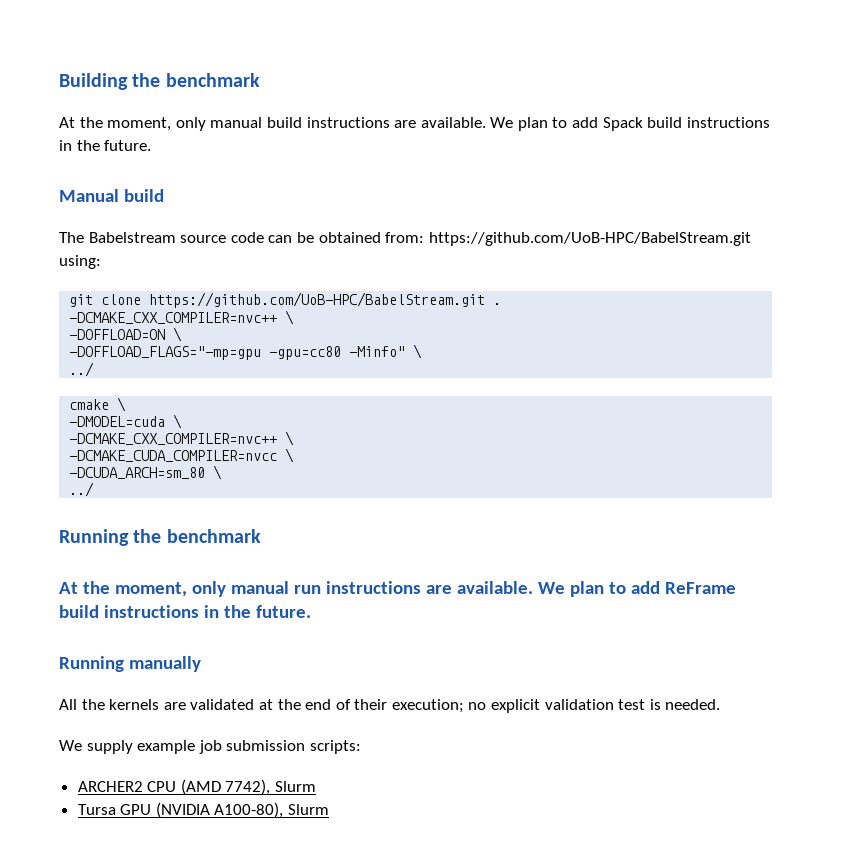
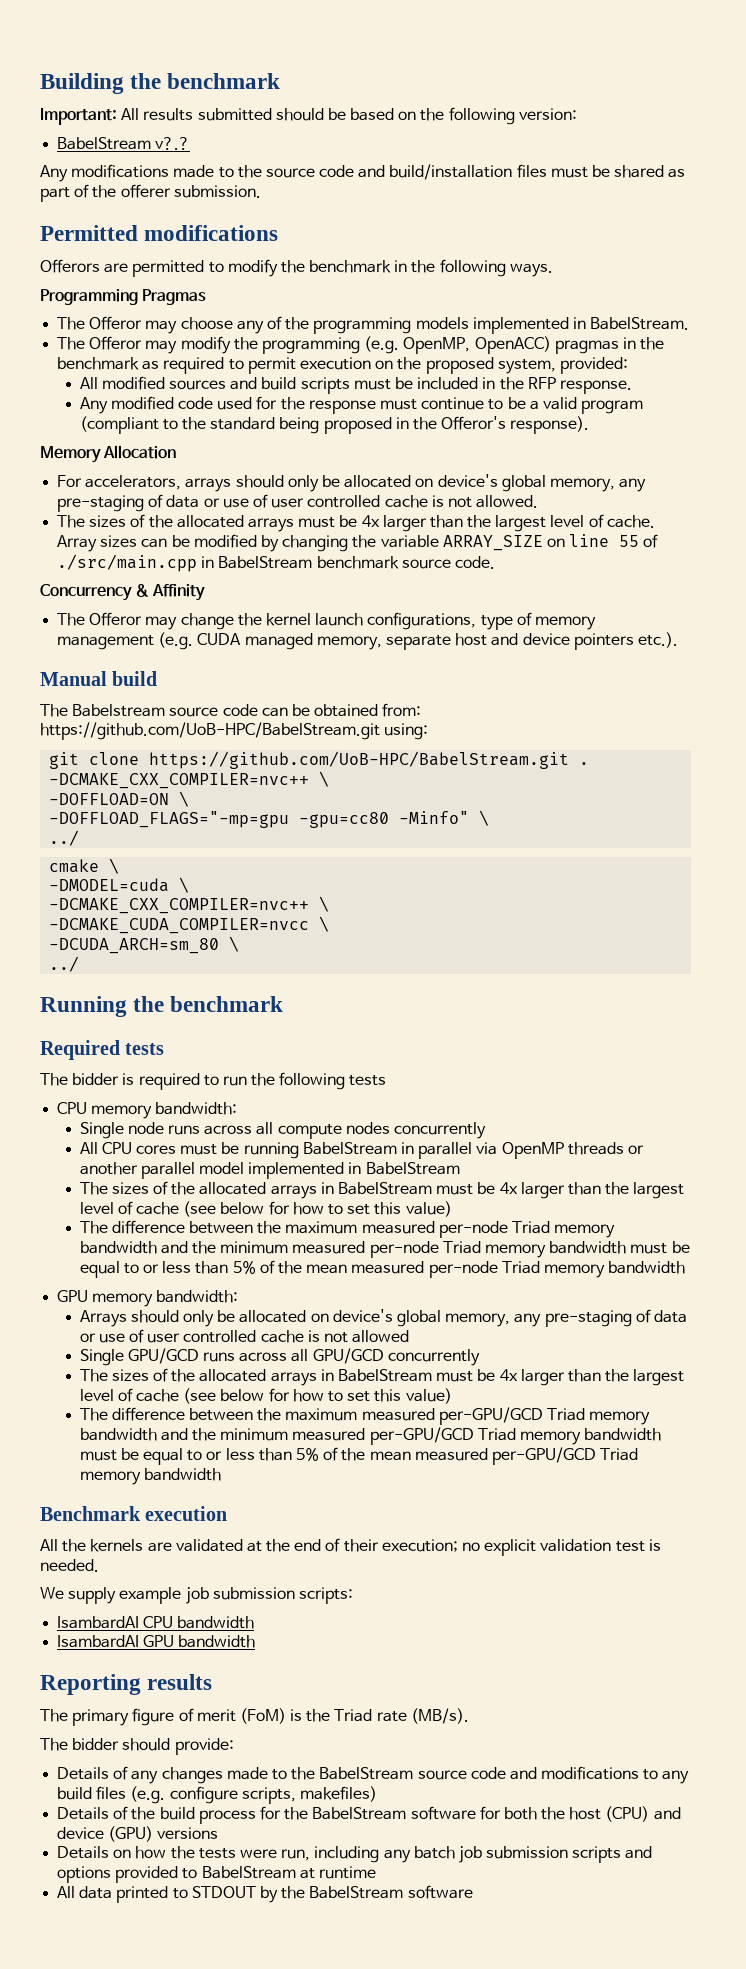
[59,117,770,131] [59,140,152,151] At the moment, only manual build instructions are available. We plan to add Spack build instructions in the future. -> [40,107,577,125] [57,137,191,150] [40,164,686,182] [40,184,261,202] [40,225,279,241] [40,259,553,277] [40,289,207,305] [57,316,690,334] [57,336,665,354] [57,357,628,374] [79,376,632,394] [79,396,644,414] [79,416,590,434] [40,445,177,463] [57,474,647,492] [57,494,539,512] [57,514,655,532] [57,534,659,552] [57,554,495,572] [40,584,206,601] [57,612,596,630] [57,632,678,650] Important: All results submitted should be based on the following version: // BabelStream v?.? // Any modifications made to the source code and build/installation files must be shared as part of the offerer submission. // Permitted modifications // Offerors are permitted to modify the benchmark in the following ways. // Programming Pragmas // The Offeror may choose any of the programming models implemented in BabelStream. // The Offeror may modify the programming (e.g. OpenMP, OpenACC) pragmas in the benchmark as required to permit execution on the proposed system, provided: // All modified sources and build scripts must be included in the RFP response. // Any modified code used for the response must continue to be a valid program (compliant to the standard being proposed in the Offeror's response). // Memory Allocation // For accelerators, arrays should only be allocated on device's global memory, any pre-staging of data or use of user controlled cache is not allowed. // The sizes of the allocated arrays must be 4x larger than the largest level of cache. Array sizes can be modified by changing the variable ARRAY_SIZE on line 55 of ./src/main.cpp in BabelStream benchmark source code. // Concurrency & Affinity // The Offeror may change the kernel launch configurations, type of memory management (e.g. CUDA managed memory, separate host and device pointers etc.).
[59,581,736,597] [59,605,311,618] [59,656,201,672] At the moment, only manual run instructions are available. We plan to add ReFrame build instructions in the future. // Running manually -> [40,1040,165,1060] [40,1072,387,1090] [57,1102,238,1119] [79,1122,486,1139] [79,1142,644,1159] [79,1162,460,1179] [79,1181,685,1199] [79,1201,452,1217] [79,1220,616,1238] [79,1241,690,1258] [79,1260,686,1278] [57,1290,239,1307] [79,1309,687,1327] [79,1329,410,1343] [79,1348,480,1366] [79,1368,685,1386] [79,1388,452,1404] [79,1407,651,1425] [79,1427,662,1445] [79,1447,639,1465] [79,1468,221,1485] [40,1506,228,1521] Required tests // The bidder is required to run the following tests // CPU memory bandwidth: // Single node runs across all compute nodes concurrently // All CPU cores must be running BabelStream in parallel via OpenMP threads or another parallel model implemented in BabelStream // The sizes of the allocated arrays in BabelStream must be 4x larger than the largest level of cache (see below for how to set this value) // The difference between the maximum measured per-node Triad memory bandwidth and the minimum measured per-node Triad memory bandwidth must be equal to or less than 5% of the mean measured per-node Triad memory bandwidth // GPU memory bandwidth: // Arrays should only be allocated on device's global memory, any pre-staging of data or use of user controlled cache is not allowed // Single GPU/GCD runs across all GPU/GCD concurrently // The sizes of the allocated arrays in BabelStream must be 4x larger than the largest level of cache (see below for how to set this value) // The difference between the maximum measured per-GPU/GCD Triad memory bandwidth and the minimum measured per-GPU/GCD Triad memory bandwidth must be equal to or less than 5% of the mean measured per-GPU/GCD Triad memory bandwidth // Benchmark execution
[77,779,317,795] [77,802,330,818] ARCHER2 CPU (AMD 7742), Slurm // Tursa GPU (NVIDIA A100-80), Slurm -> [57,1616,255,1629] [57,1635,256,1648] [40,1674,213,1695] [40,1708,469,1726] [40,1738,234,1755] [57,1766,690,1784] [57,1786,377,1804] [57,1806,681,1824] [57,1826,219,1842] [57,1846,653,1863] [57,1866,376,1883] [57,1885,473,1903] IsambardAI CPU bandwidth // IsambardAI GPU bandwidth // Reporting results // The primary figure of merit (FoM) is the Triad rate (MB/s). // The bidder should provide: // Details of any changes made to the BabelStream source code and modifications to any build files (e.g. configure scripts, makefiles) // Details of the build process for the BabelStream software for both the host (CPU) and device (GPU) versions // Details on how the tests were run, including any batch job submission scripts and options provided to BabelStream at runtime // All data printed to STDOUT by the BabelStream software

